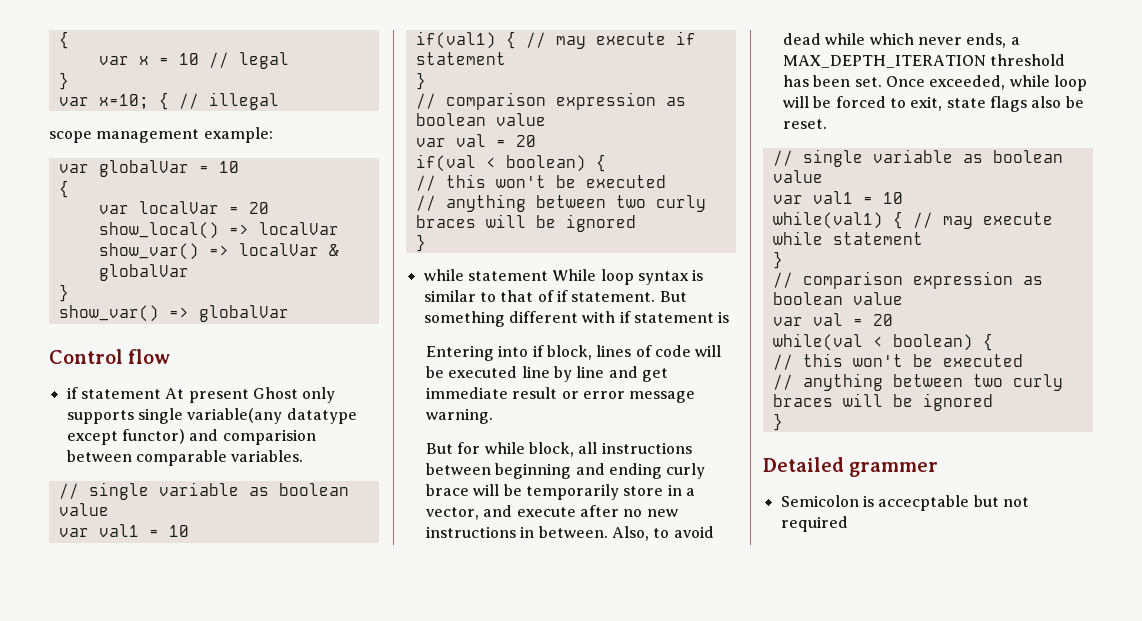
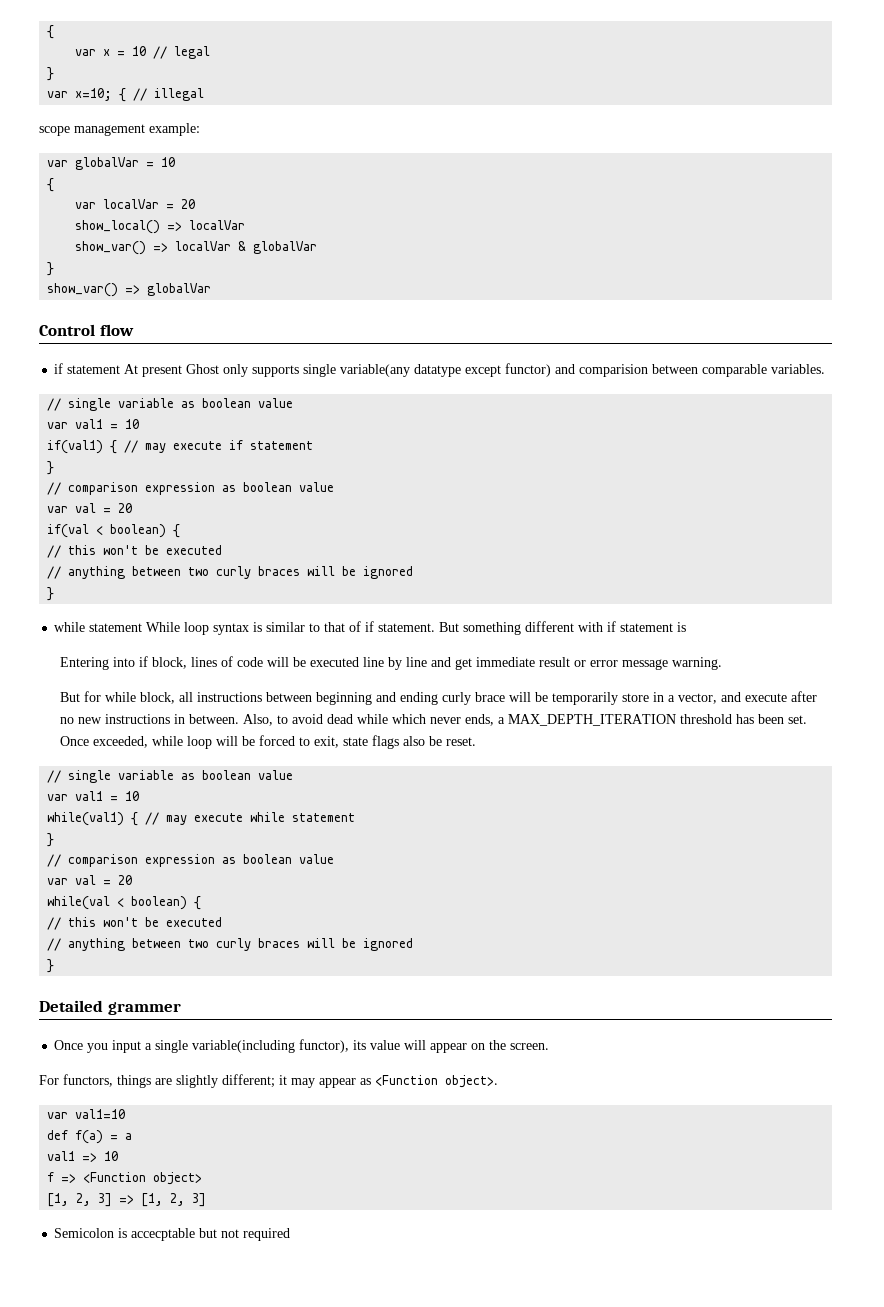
(939, 469) none -> [54,1039,550,1053] [39,1074,498,1088] [47,1109,126,1119] [47,1130,133,1144] [47,1151,119,1162] [47,1172,203,1185] [47,1193,207,1207] // Once you input a single variable(including functor), its value will appear on the screen. // For functors, things are slightly different; it may appear as <Function object>. // var val1=10 // def f(a) = a // val1 => 10 // f => <Function object> // [1, 2, 3] => [1, 2, 3]

